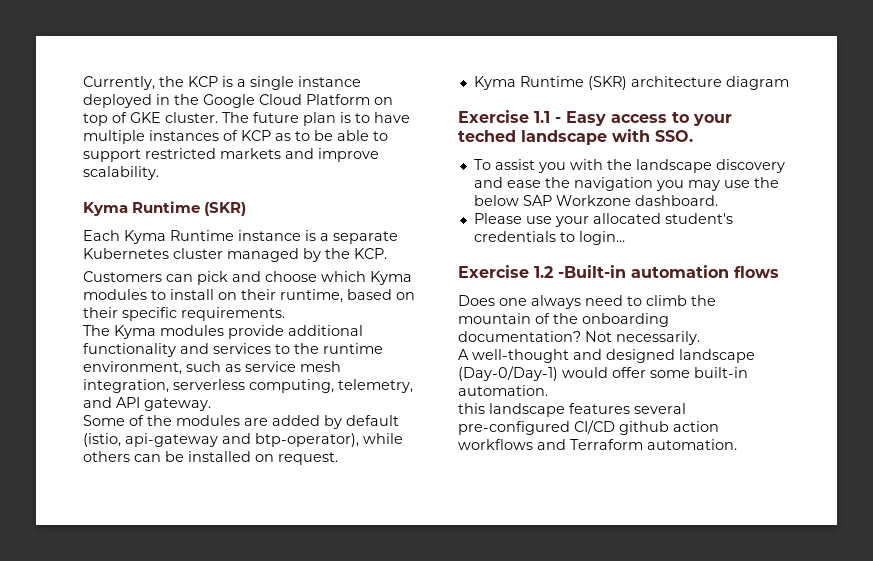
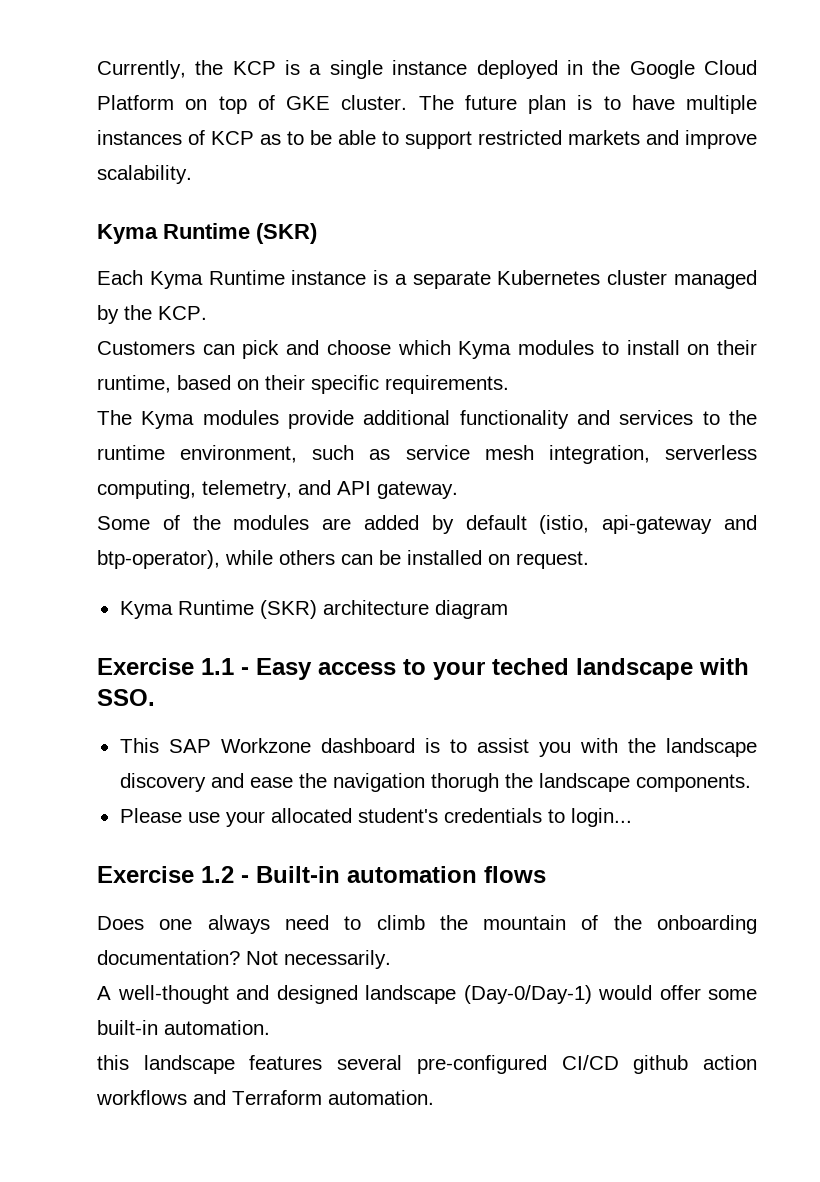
[473,159,491,170] To -> [119,738,467,753] This SAP Workzone dashboard is to
[655,177,779,191] [473,195,718,206] you may use the below SAP Workzone dashboard. -> [430,773,751,792] thorugh the landscape components.
[558,265,626,278] -Built-in -> [241,866,340,883] - Built-in

